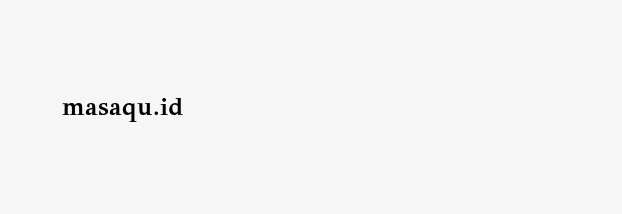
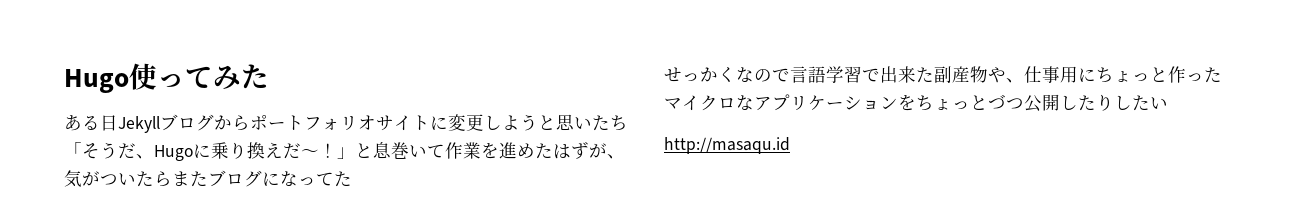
[62,98,184,122] masaqu.id -> [64,63,269,93] [64,114,628,133] [64,142,625,161] [64,170,352,187] [664,66,1222,83] [664,94,1168,112] [664,137,790,154] Hugo使ってみた // ある日Jekyllブログからポートフォリオサイトに変更しようと思いたち「そうだ、Hugoに乗り換えだ～！」と息巻いて作業を進めたはずが、気がついたらまたブログになってた // せっかくなので言語学習で出来た副産物や、仕事用にちょっと作ったマイクロなアプリケーションをちょっとづつ公開したりしたい // http://masaqu.id

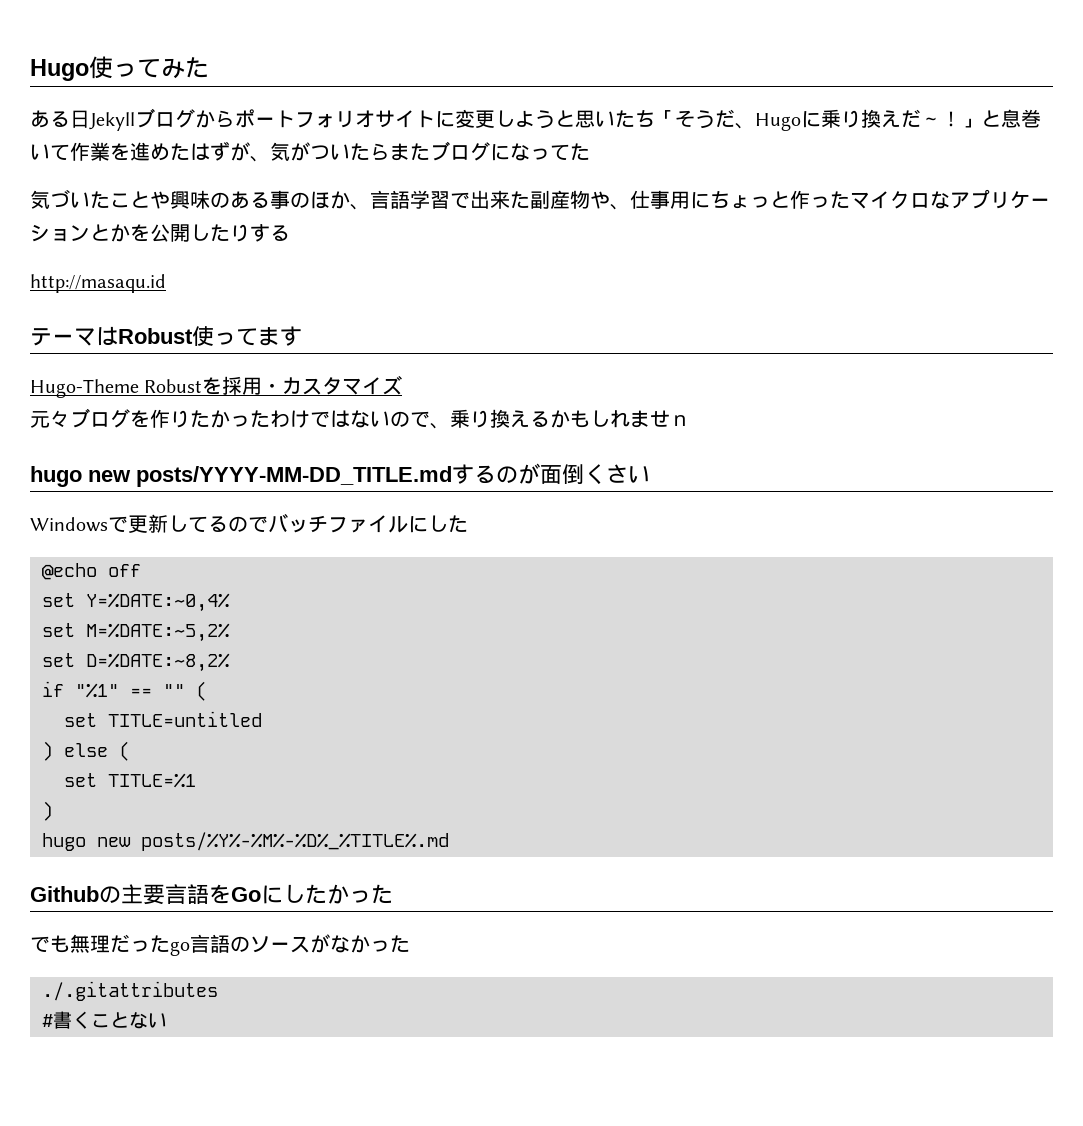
[664,67,790,83] せっかくなので -> [30,189,370,210] 気づいたことや興味のある事のほか、
[898,94,1168,112] [664,137,790,154] をちょっとづつ公開したりしたい // http://masaqu.id -> [90,224,290,242] [30,274,166,293] [30,326,302,346] [30,375,403,398] [30,408,690,429] [30,463,650,487] [30,513,468,533] [42,563,141,580] [42,593,230,612] [42,623,230,642] [42,653,230,672] [42,681,207,701] [64,711,262,727] [42,741,130,761] [64,773,196,788] [42,801,53,821] [42,832,449,851] [30,884,393,905] [30,934,410,956] [42,981,218,1001] [42,1011,167,1029] とかを公開したりする // http://masaqu.id // テーマはRobust使ってます // Hugo-Theme Robustを採用・カスタマイズ // 元々ブログを作りたかったわけではないので、乗り換えるかもしれませｎ // hugo new posts/YYYY-MM-DD_TITLE.mdするのが面倒くさい // Windowsで更新してるのでバッチファイルにした // @echo off // set Y=%DATE:~0,4% // set M=%DATE:~5,2% // set D=%DATE:~8,2% // if "%1" == "" ( // set TITLE=untitled // ) else ( // set TITLE=%1 // ) // hugo new posts/%Y%-%M%-%D%_%TITLE%.md // Githubの主要言語をGoにしたかった // でも無理だったgo言語のソースがなかった // ./.gitattributes // #書くことない

